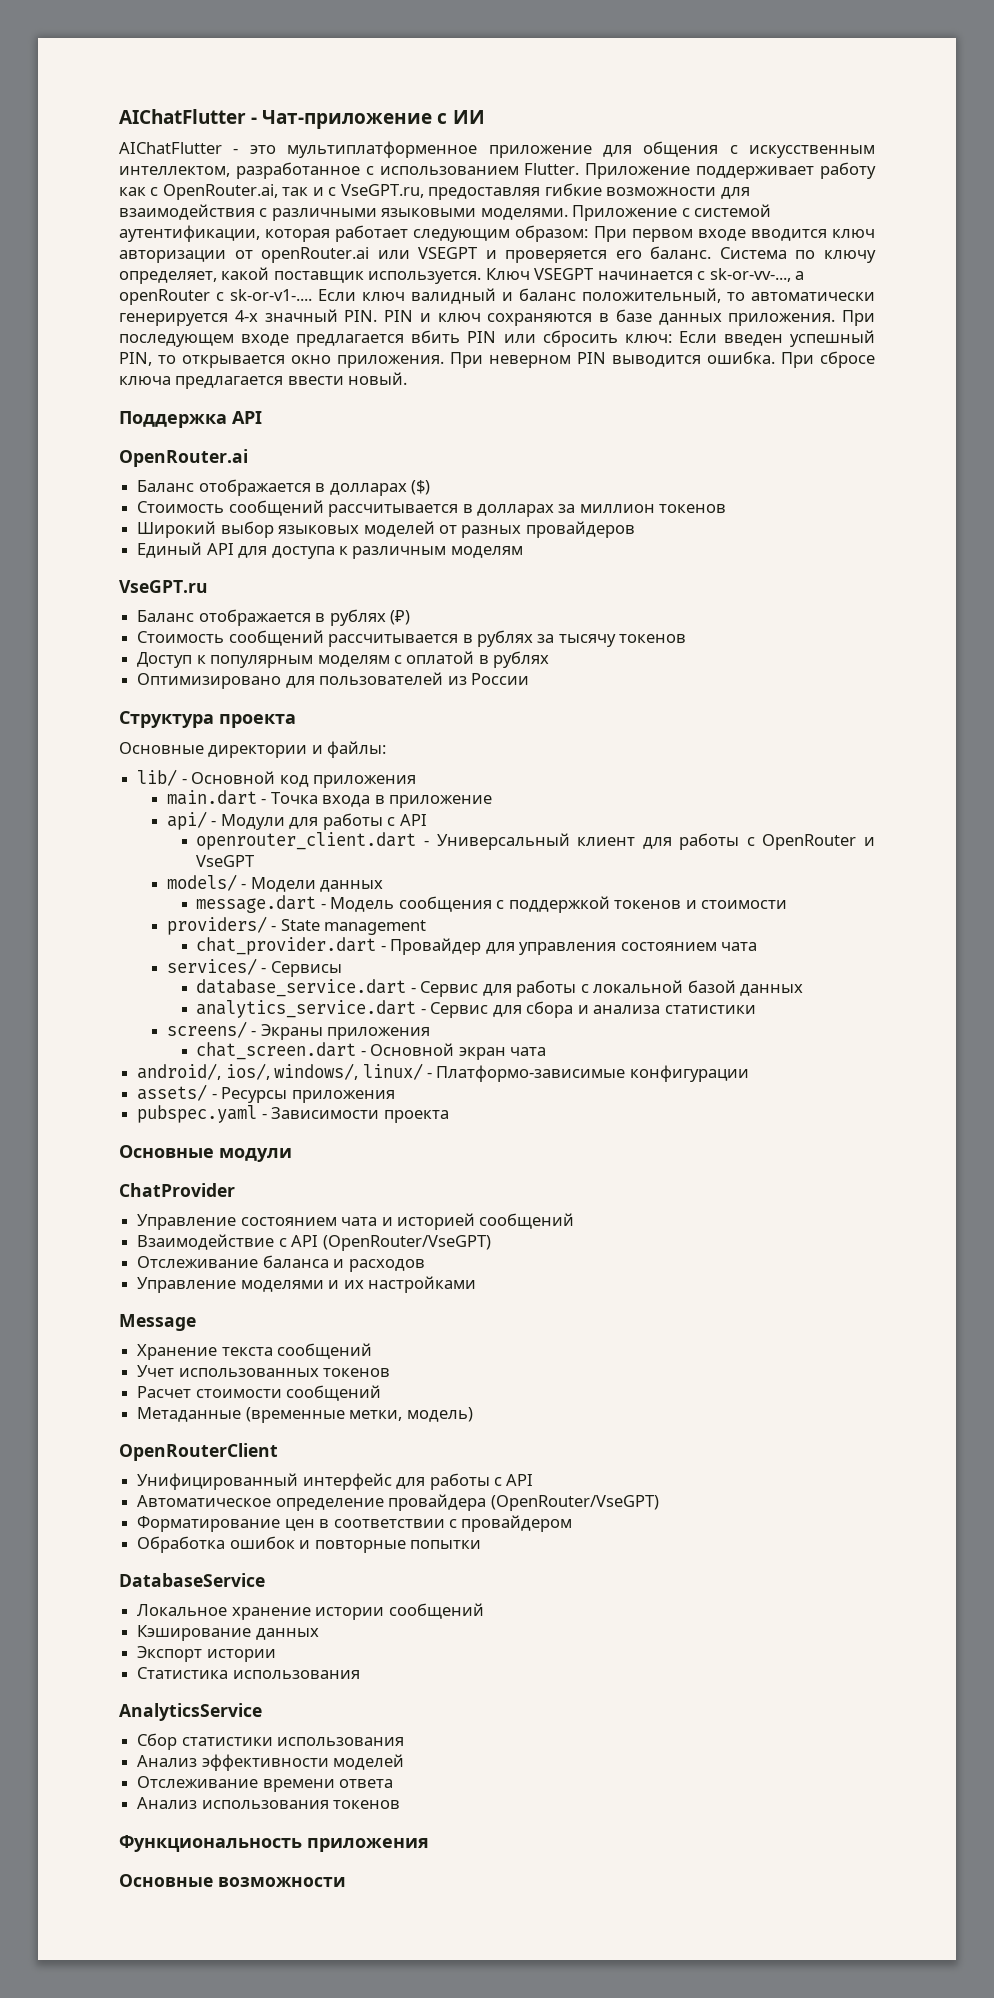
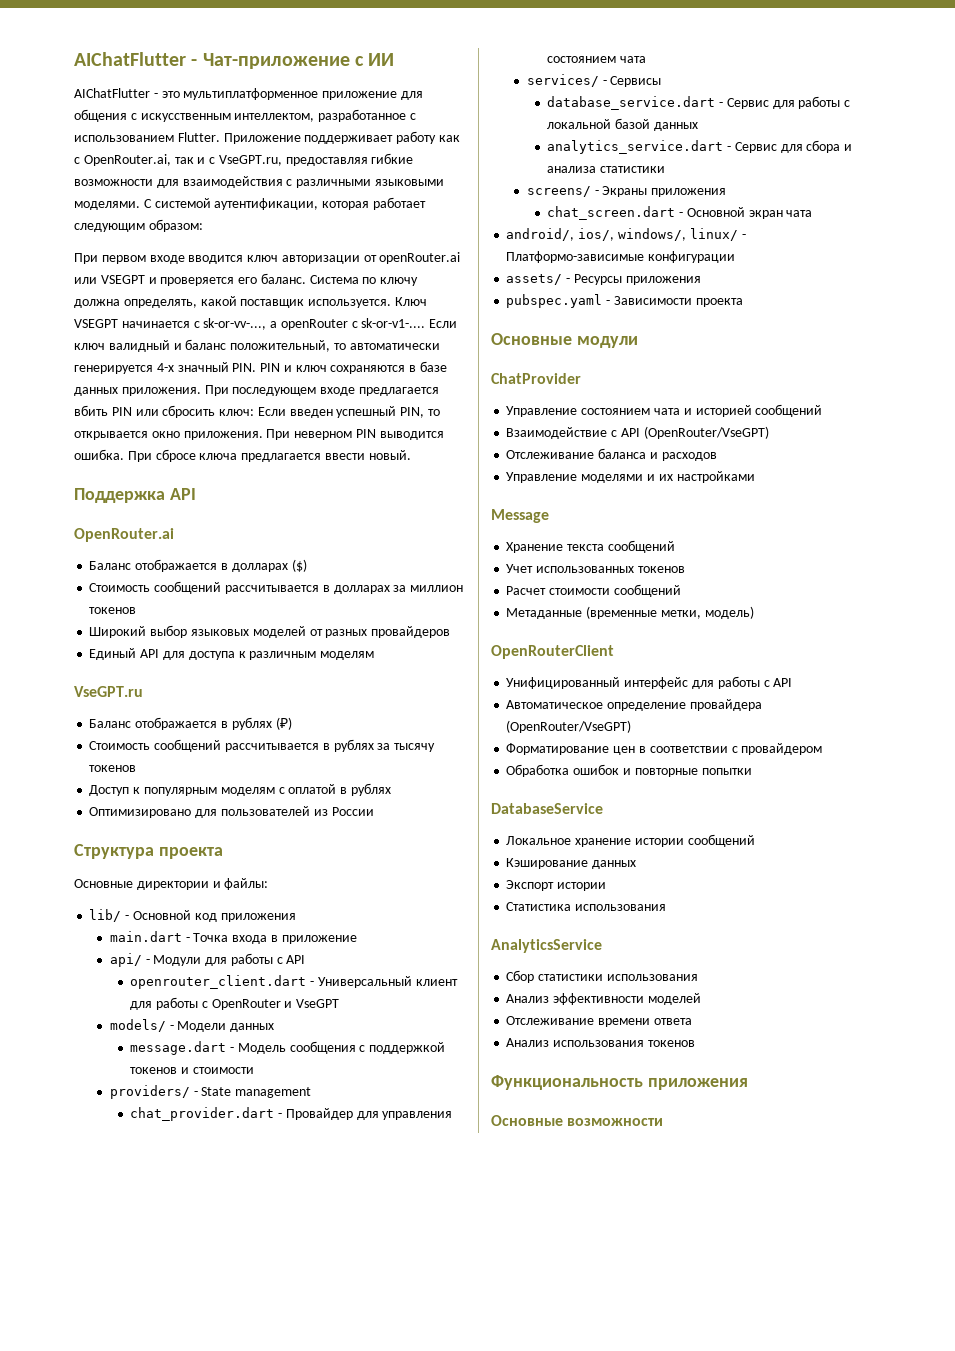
[572,205,690,221] Приложение с -> [143,199,152,208] С
(589, 233) none -> (203, 225) //
[119,271,217,284] определяет, -> [74,299,197,308] должна определять,

